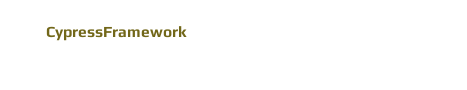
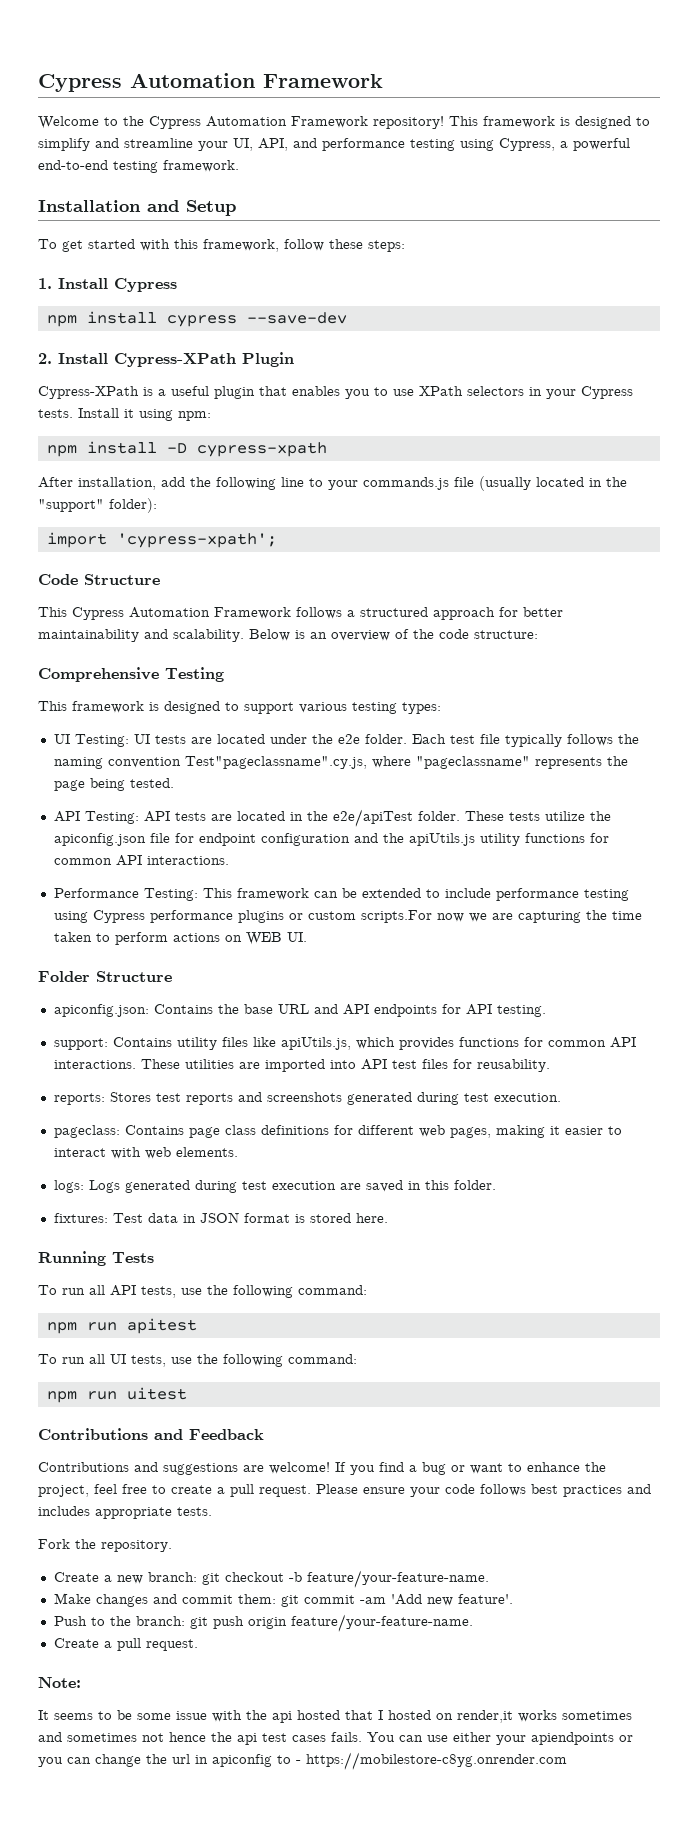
[46,26,187,41] CypressFramework -> [38,73,383,92] [38,116,650,129] [38,138,630,151] [38,160,239,173] [38,200,236,216] [38,239,405,252] [38,278,177,292] [46,311,347,327] [38,352,294,367] [38,386,633,399] [38,408,211,421] [46,441,327,457] [38,476,627,491] [38,498,157,513] [46,532,277,548] [38,574,160,585] [38,607,563,620] [38,629,538,642] [38,667,224,682] [38,701,441,714] [53,734,639,747] [53,756,628,769] [53,778,174,791] [53,809,611,827] [53,833,609,846] [53,855,229,866] [53,888,629,901] [53,910,642,923] [53,932,307,945] [38,971,172,982] [53,1004,546,1017] [53,1037,636,1050] [53,1059,550,1072] [53,1092,561,1105] [53,1125,622,1138] [53,1147,238,1159] [53,1180,496,1193] [53,1212,388,1223] [38,1251,154,1266] [38,1285,367,1298] [46,1318,197,1334] [38,1354,357,1367] [46,1387,187,1403] [38,1428,264,1440] [38,1462,606,1475] [38,1484,651,1497] [38,1506,212,1519] [38,1539,172,1552] [53,1570,489,1588] [53,1593,513,1607] [53,1614,473,1632] [53,1638,198,1651] [38,1677,81,1688] [38,1710,632,1723] [38,1732,633,1745] [38,1752,567,1770] Cypress Automation Framework // Welcome to the Cypress Automation Framework repository! This framework is designed to simplify and streamline your UI, API, and performance testing using Cypress, a powerful end-to-end testing framework. // Installation and Setup // To get started with this framework, follow these steps: // 1. Install Cypress // npm install cypress --save-dev // 2. Install Cypress-XPath Plugin // Cypress-XPath is a useful plugin that enables you to use XPath selectors in your Cypress tests. Install it using npm: // npm install -D cypress-xpath // After installation, add the following line to your commands.js file (usually located in the "support" folder): // import 'cypress-xpath'; // Code Structure // This Cypress Automation Framework follows a structured approach for better maintainability and scalability. Below is an overview of the code structure: // Comprehensive Testing // This framework is designed to support various testing types: // UI Testing: UI tests are located under the e2e folder. Each test file typically follows the naming convention Test"pageclassname".cy.js, where "pageclassname" represents the page being tested. // API Testing: API tests are located in the e2e/apiTest folder. These tests utilize the apiconfig.json file for endpoint configuration and the apiUtils.js utility functions for common API interactions. // Performance Testing: This framework can be extended to include performance testing using Cypress performance plugins or custom scripts.For now we are capturing the time taken to perform actions on WEB UI. // Folder Structure // apiconfig.json: Contains the base URL and API endpoints for API testing. // support: Contains utility files like apiUtils.js, which provides functions for common API interactions. These utilities are imported into API test files for reusability. // reports: Stores test reports and screenshots generated during test execution. // pageclass: Contains page class definitions for different web pages, making it easier to interact with web elements. // logs: Logs generated during test execution are saved in this folder. // fixtures: Test data in JSON format is stored here. // Running Tests // To run all API tests, use the following command: // npm run apitest // To run all UI tests, use the following command: // npm run uitest // Contributions and Feedback // Contributions and suggestions are welcome! If you find a bug or want to enhance the project, feel free to create a pull request. Please ensure your code follows best practices and includes appropriate tests. // Fork the repository. // Create a new branch: git checkout -b feature/your-feature-name. // Make changes and commit them: git commit -am 'Add new feature'. // Push to the branch: git push origin feature/your-feature-name. // Create a pull request. // Note: // It seems to be some issue with the api hosted that I hosted on render,it works sometimes and sometimes not hence the api test cases fails. You can use either your apiendpoints or you can change the url in apiconfig to - https://mobilestore-c8yg.onrender.com

